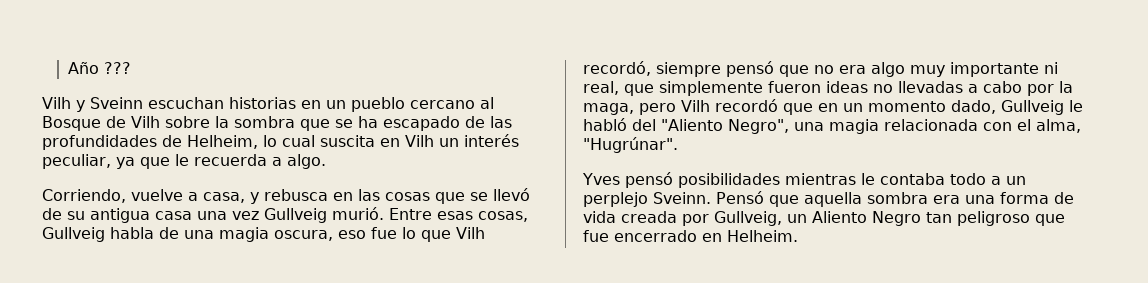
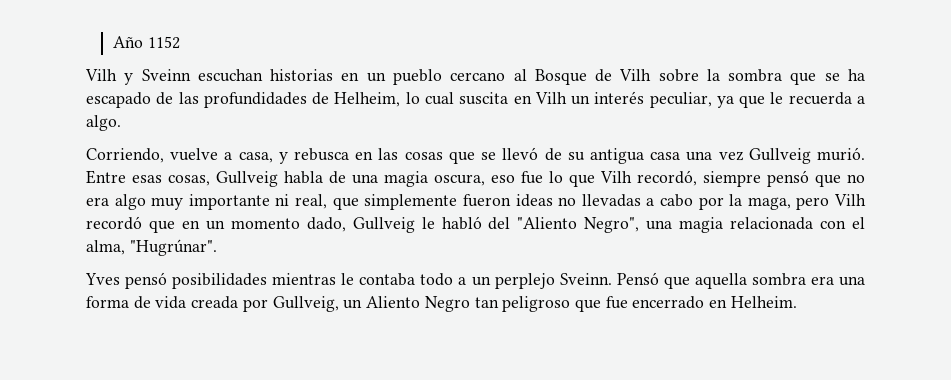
[103,62,131,74] ??? -> [147,36,180,49] 1152

